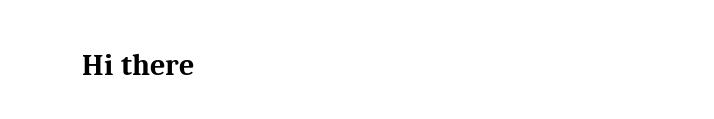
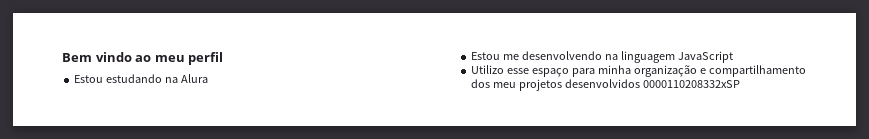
[82,53,195,75] Hi there -> [62,52,224,65] [74,74,209,83] [471,51,733,63] [471,65,806,77] [471,79,740,91] Bem vindo ao meu perfil // Estou estudando na Alura // Estou me desenvolvendo na linguagem JavaScript // Utilizo esse espaço para minha organização e compartilhamento dos meu projetos desenvolvidos 0000110208332xSP

